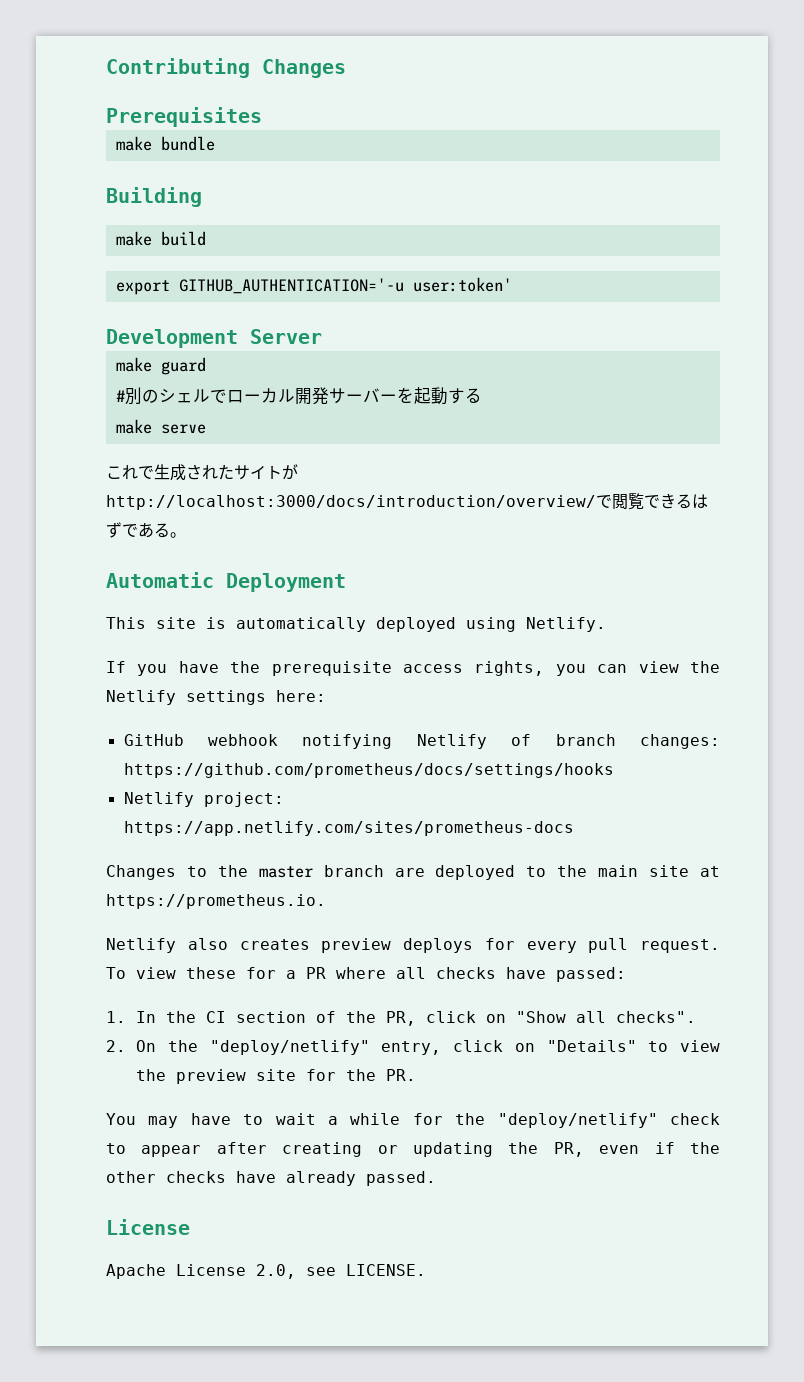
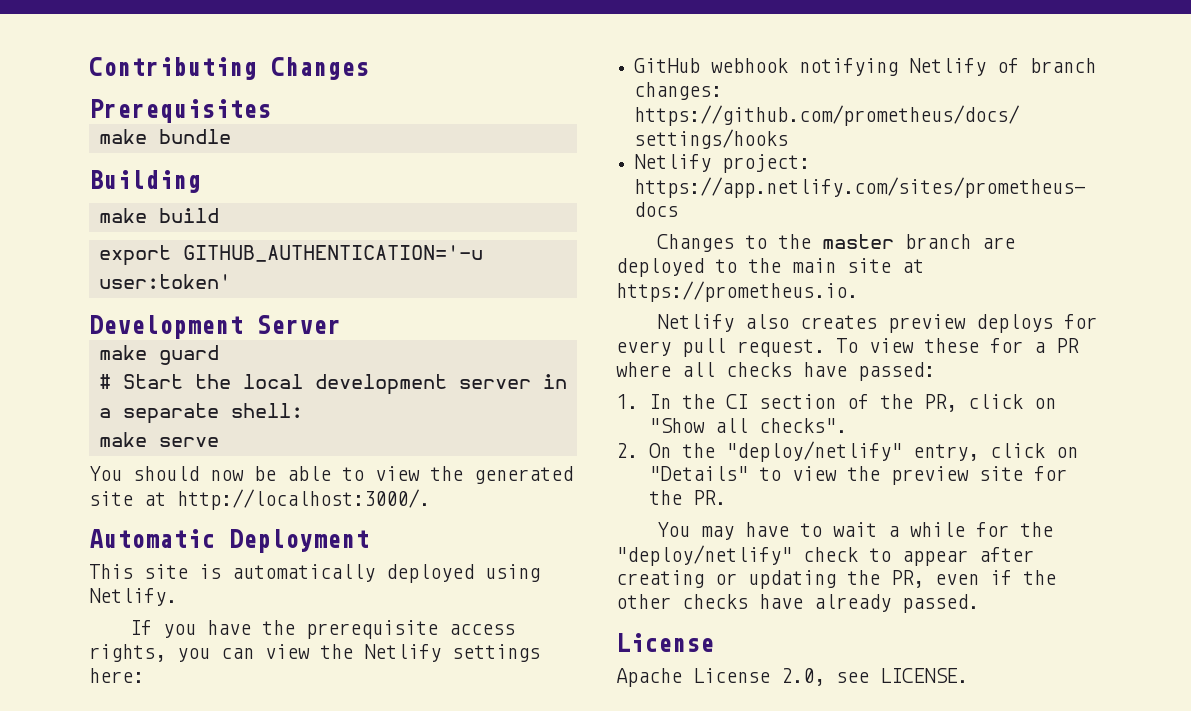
[124,387,482,405] [115,419,206,434] [106,464,298,481] [106,493,708,510] [106,522,186,538] 別のシェルでローカル開発サーバーを起動する // make serve // これで生成されたサイトがhttp://localhost:3000/docs/introduction/overview/で閲覧できるはずである。 -> [122,374,567,395] [98,403,303,424] [98,432,219,447] [89,466,573,484] [89,489,430,510] Start the local development server in a separate shell: // make serve // You should now be able to view the generated site at http://localhost:3000/.

